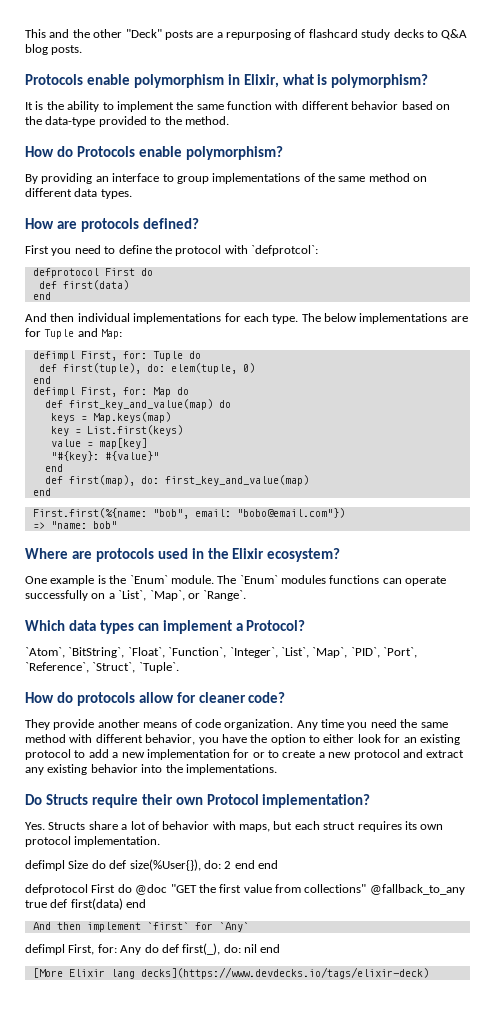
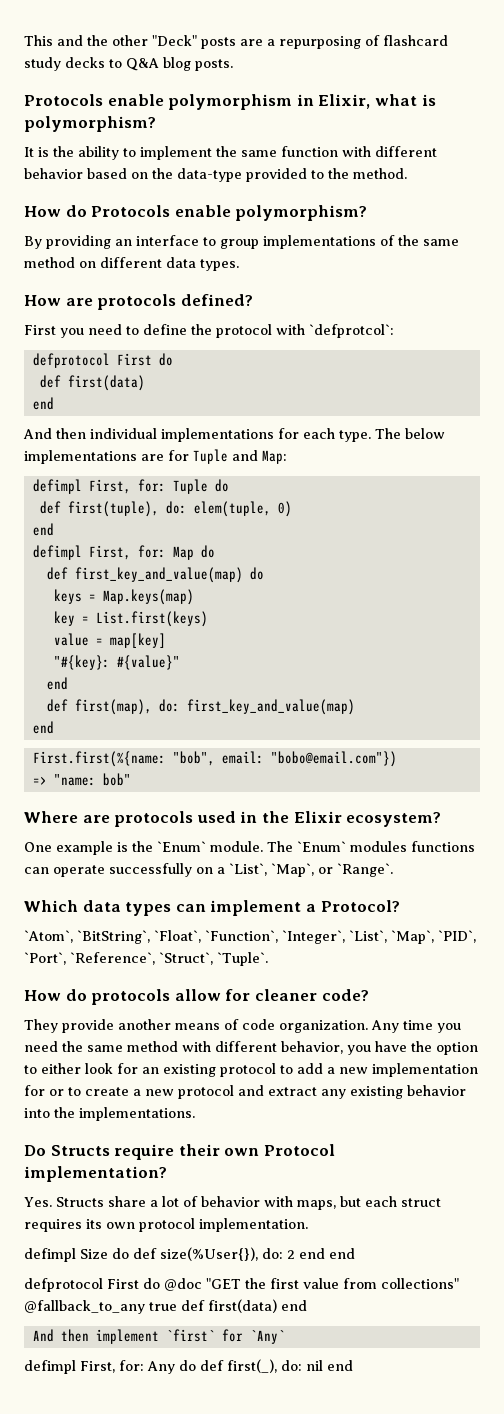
[32,967,429,979] // [More Elixir lang decks](https://www.devdecks.io/tags/elixir-deck) -> (353, 1365) none

